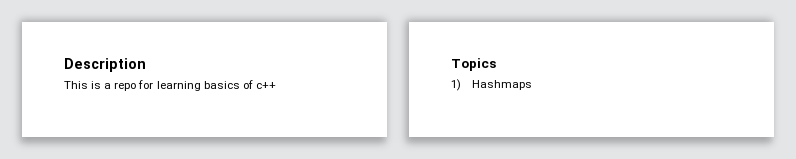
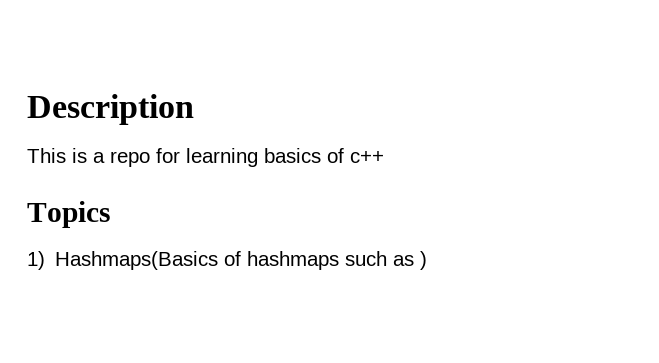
[472,80,533,90] Hashmaps -> [55,251,428,270] Hashmaps(Basics of hashmaps such as )

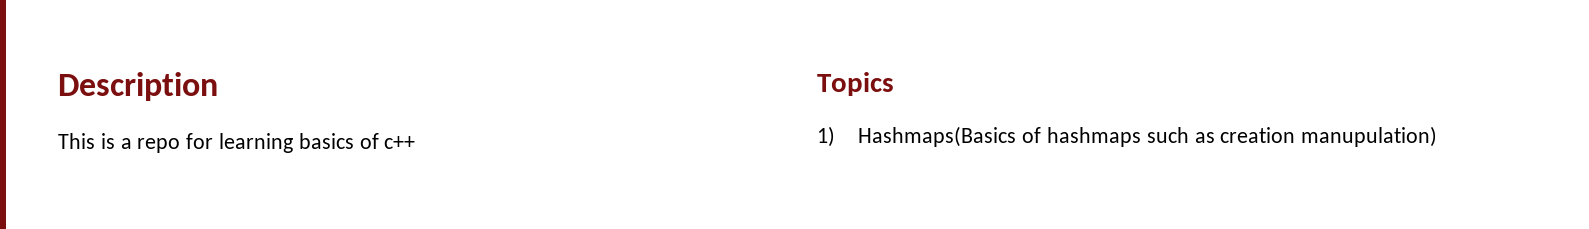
[420,251,428,270] ) -> [1220,126,1438,147] creation manupulation)

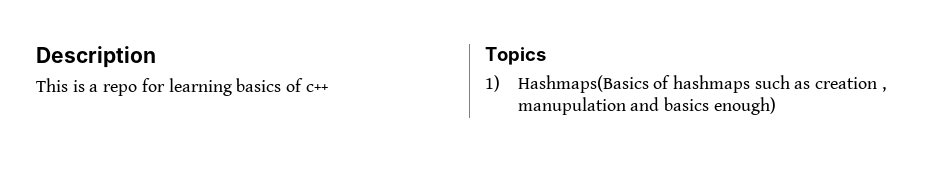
[1301,126,1438,147] manupulation) -> [881,86,886,92] [517,97,776,115] , manupulation and basics enough)

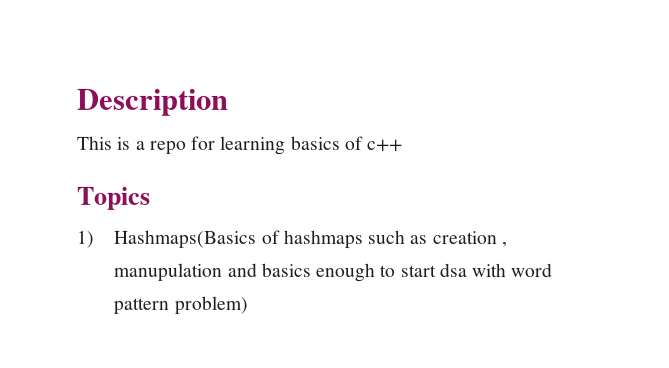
[713,97,776,115] enough) -> [315,262,553,283] [113,295,248,315] enough to start dsa with word pattern problem)

